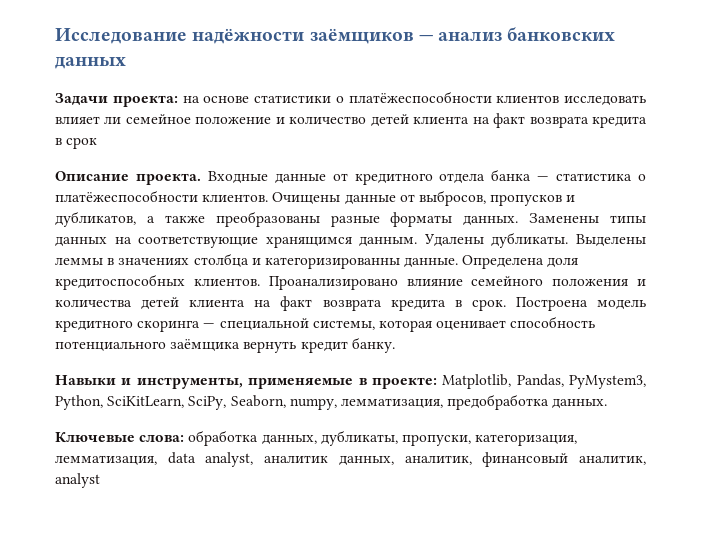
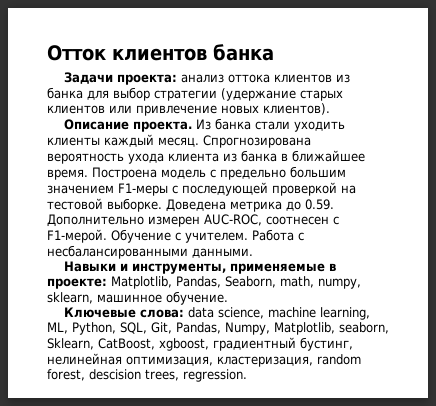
[55,27,616,44] [55,56,126,69] [55,91,646,107] [55,113,647,128] [55,137,98,149] [55,169,646,185] [55,190,576,206] [55,211,646,227] [55,232,646,248] [55,253,579,269] [55,274,646,290] [55,296,647,311] [55,316,596,332] [55,337,395,353] Исследование надёжности заёмщиков — анализ банковских данных // Задачи проекта: на основе статистики о платёжеспособности клиентов исследовать влияет ли семейное положение и количество детей клиента на факт возврата кредита в срок // Описание проекта. Входные данные от кредитного отдела банка — статистика о платёжеспособности клиентов. Очищены данные от выбросов, пропусков и дубликатов, а также преобразованы разные форматы данных. Заменены типы данных на соответствующие хранящимся данным. Удалены дубликаты. Выделены леммы в значениях столбца и категоризированны данные. Определена доля кредитоспособных клиентов. Проанализировано влияние семейного положения и количества детей клиента на факт возврата кредита в срок. Построена модель кредитного скоринга — специальной системы, которая оценивает способность потенциального заёмщика вернуть кредит банку. -> [47,44,274,61] [64,72,351,85] [47,87,343,101] [47,103,330,116] [64,118,346,132] [47,134,311,148] [47,150,365,164] [47,166,346,180] [47,182,356,196] [47,198,334,212] [47,214,339,227] [47,229,304,243] [47,245,253,259] Отток клиентов банка // Задачи проекта: анализ оттока клиентов из банка для выбор стратегии (удержание старых клиентов или привлечение новых клиентов). // Описание проекта. Из банка стали уходить клиенты каждый месяц. Спрогнозирована вероятность ухода клиента из банка в ближайшее время. Построена модель с предельно большим значением F1-меры с последующей проверкой на тестовой выборке. Доведена метрика до 0.59. Дополнительно измерен AUC-ROC, соотнесен с F1-мерой. Обучение с учителем. Работа с несбалансированными данными.
[569,375,646,389] [55,394,608,410] [55,430,578,446] [55,452,646,467] [55,473,100,488] PyMystem3, Python, SciKitLearn, SciPy, Seaborn, numpy, лемматизация, предобработка данных. // Ключевые слова: обработка данных, дубликаты, пропуски, категоризация, лемматизация, data analyst, аналитик данных, аналитик, финансовый аналитик, analyst -> [225,276,361,289] [47,291,228,305] [64,307,371,320] [47,322,389,335] [47,337,353,351] [47,353,361,367] [47,369,247,382] Seaborn, math, numpy, sklearn, машинное обучение. // Ключевые слова: data science, machine learning, ML, Python, SQL, Git, Pandas, Numpy, Matplotlib, seaborn, Sklearn, CatBoost, xgboost, градиентный бустинг, нелинейная оптимизация, кластеризация, random forest, descision trees, regression.

